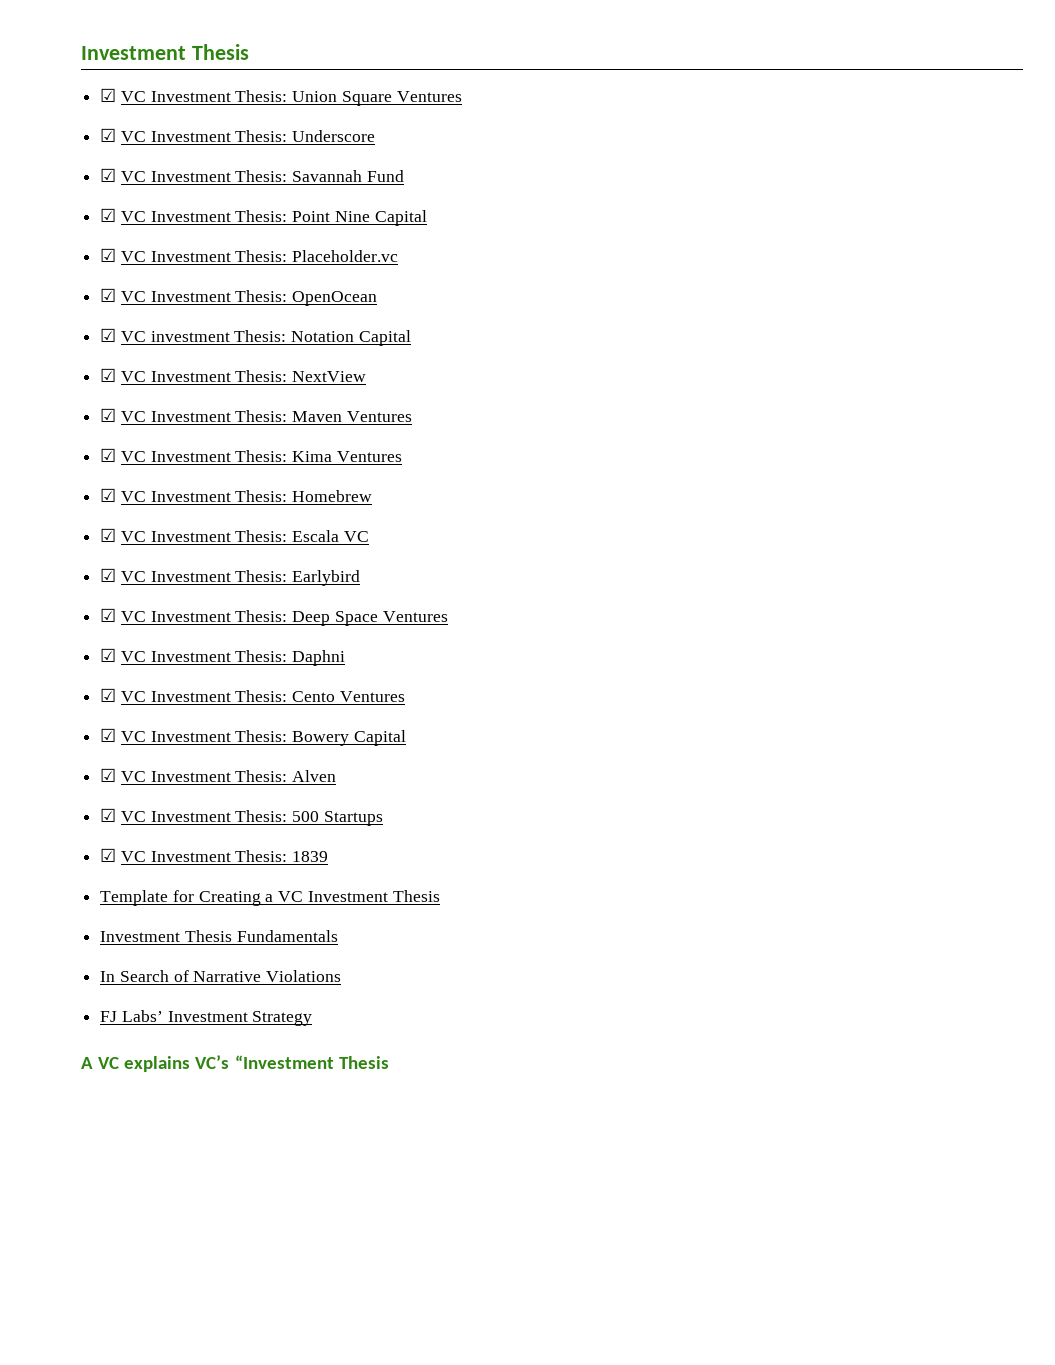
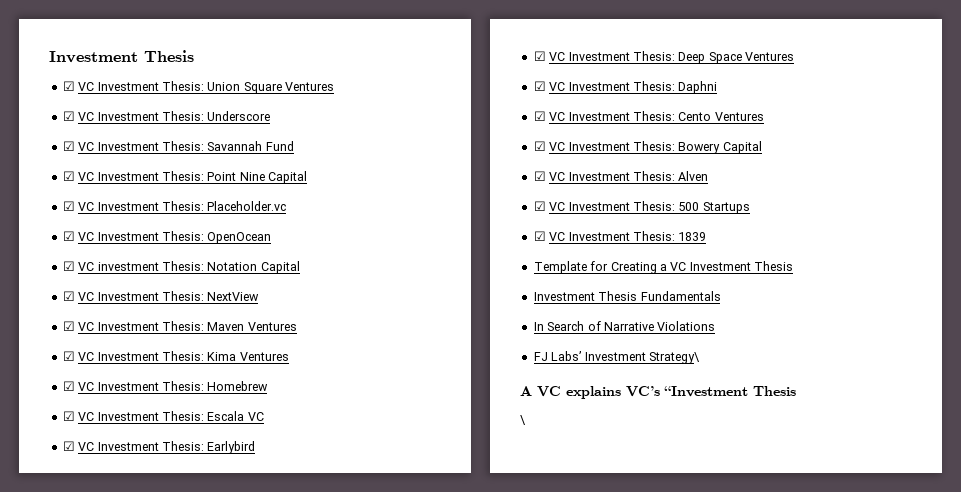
[252,1011,313,1026] Strategy -> [648,352,700,364] Strategy\
(389, 1062) none -> [520,415,526,425] // \

